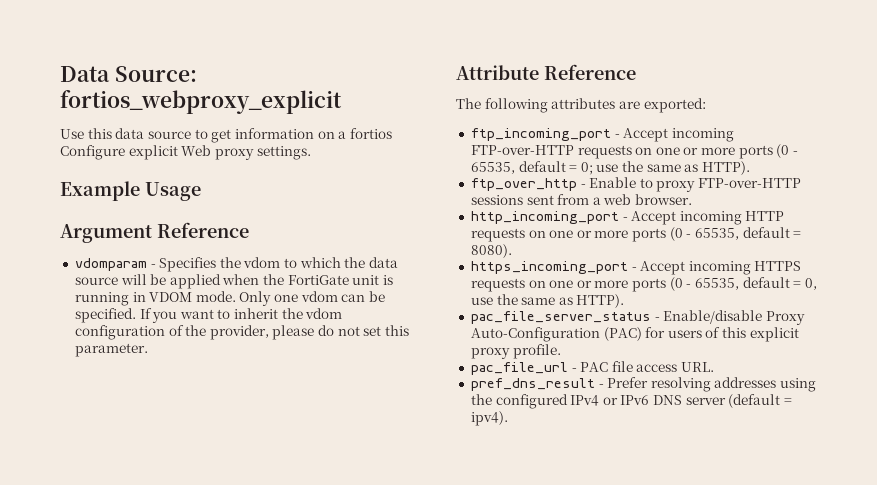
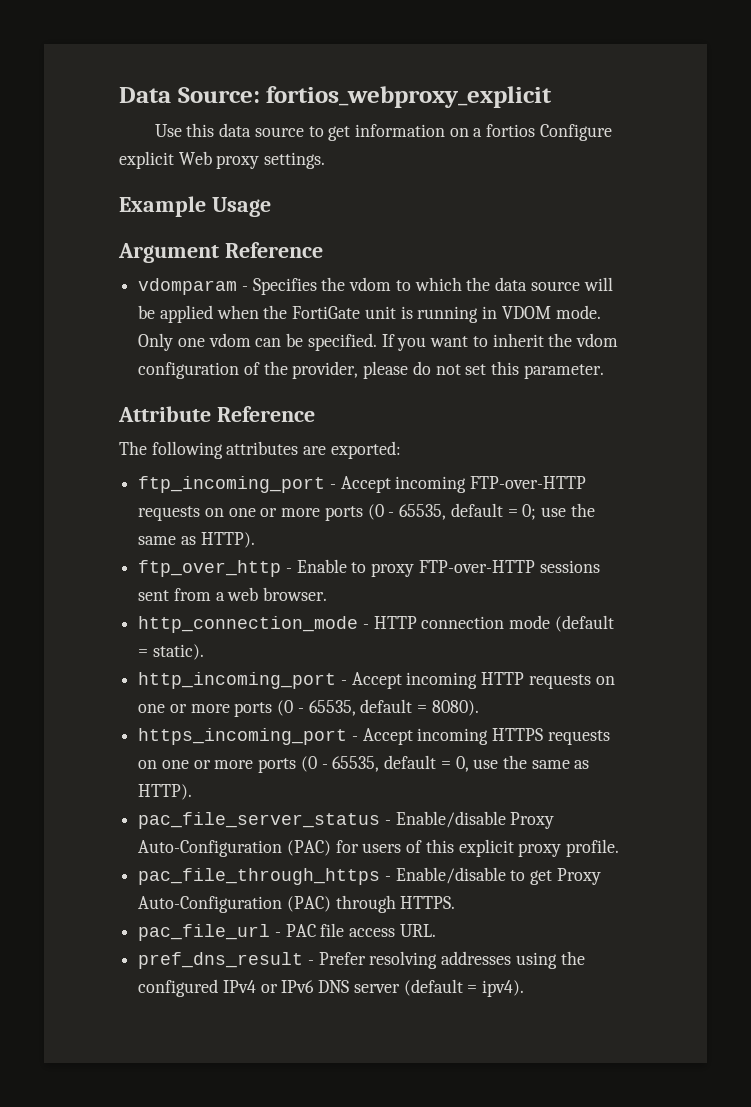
(693, 199) none -> [138,615,614,633] [138,644,204,660] // http_connection_mode - HTTP connection mode (default = static).
(561, 351) none -> [138,867,601,885] [138,895,456,913] // pac_file_through_https - Enable/disable to get Proxy Auto-Configuration (PAC) through HTTPS.

